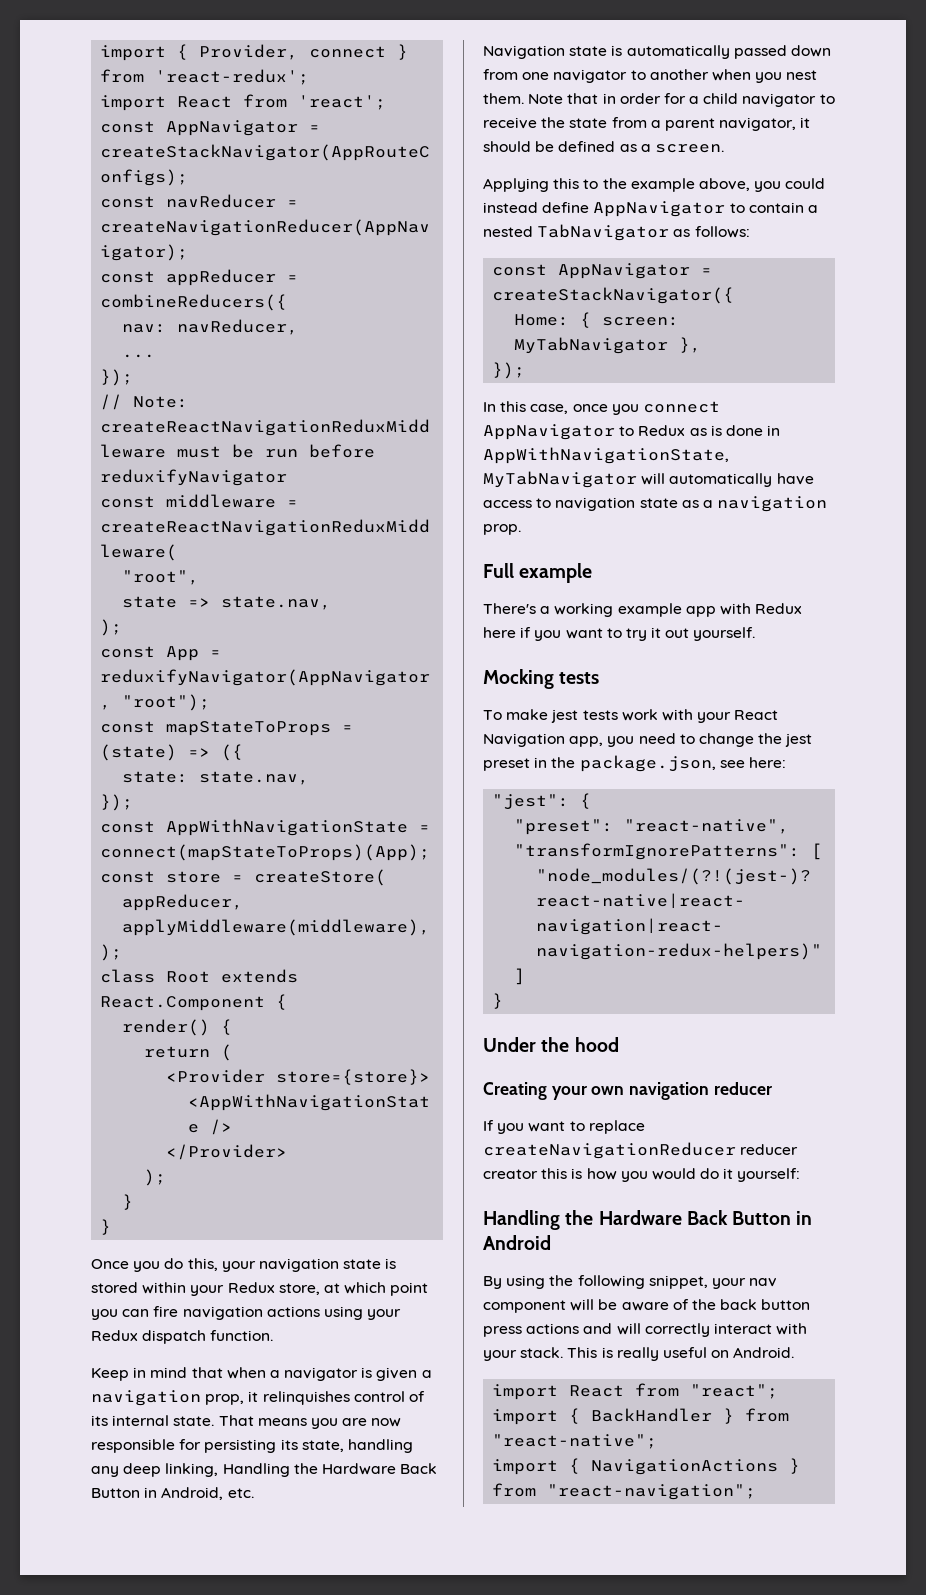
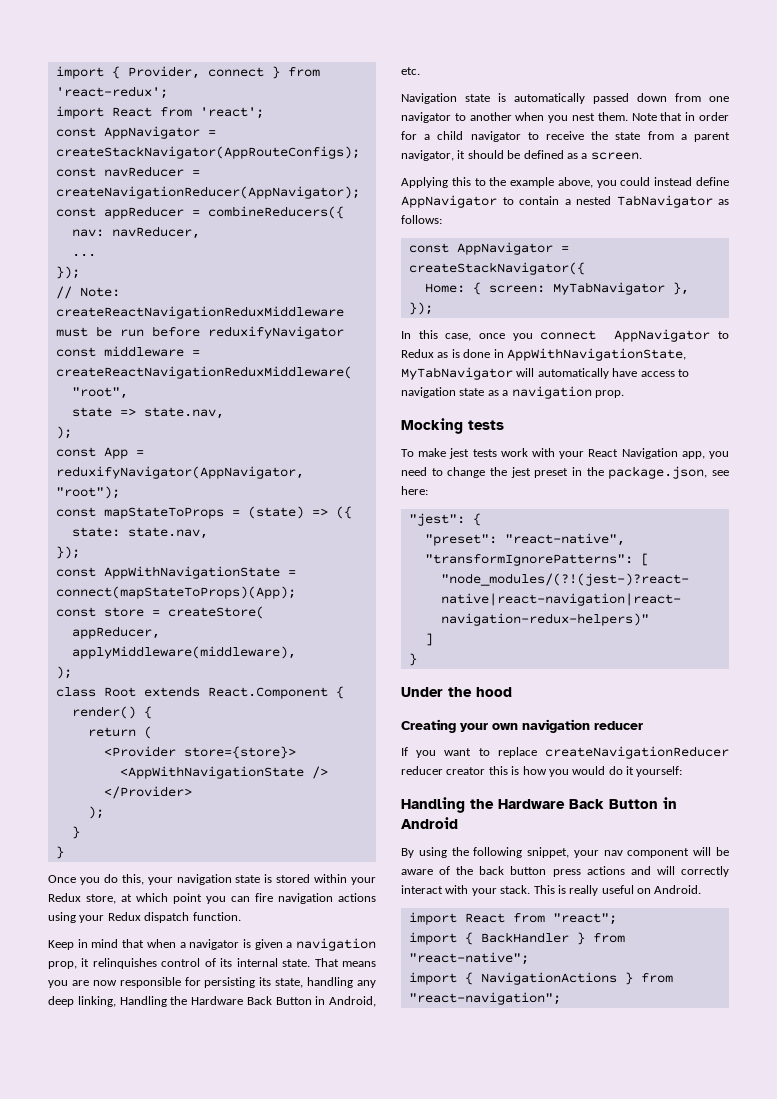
[483,563,593,583] [483,603,803,617] [483,627,756,641] // Full example // There's a working example app with Redux here if you want to try it out yourself. -> (624, 394) none

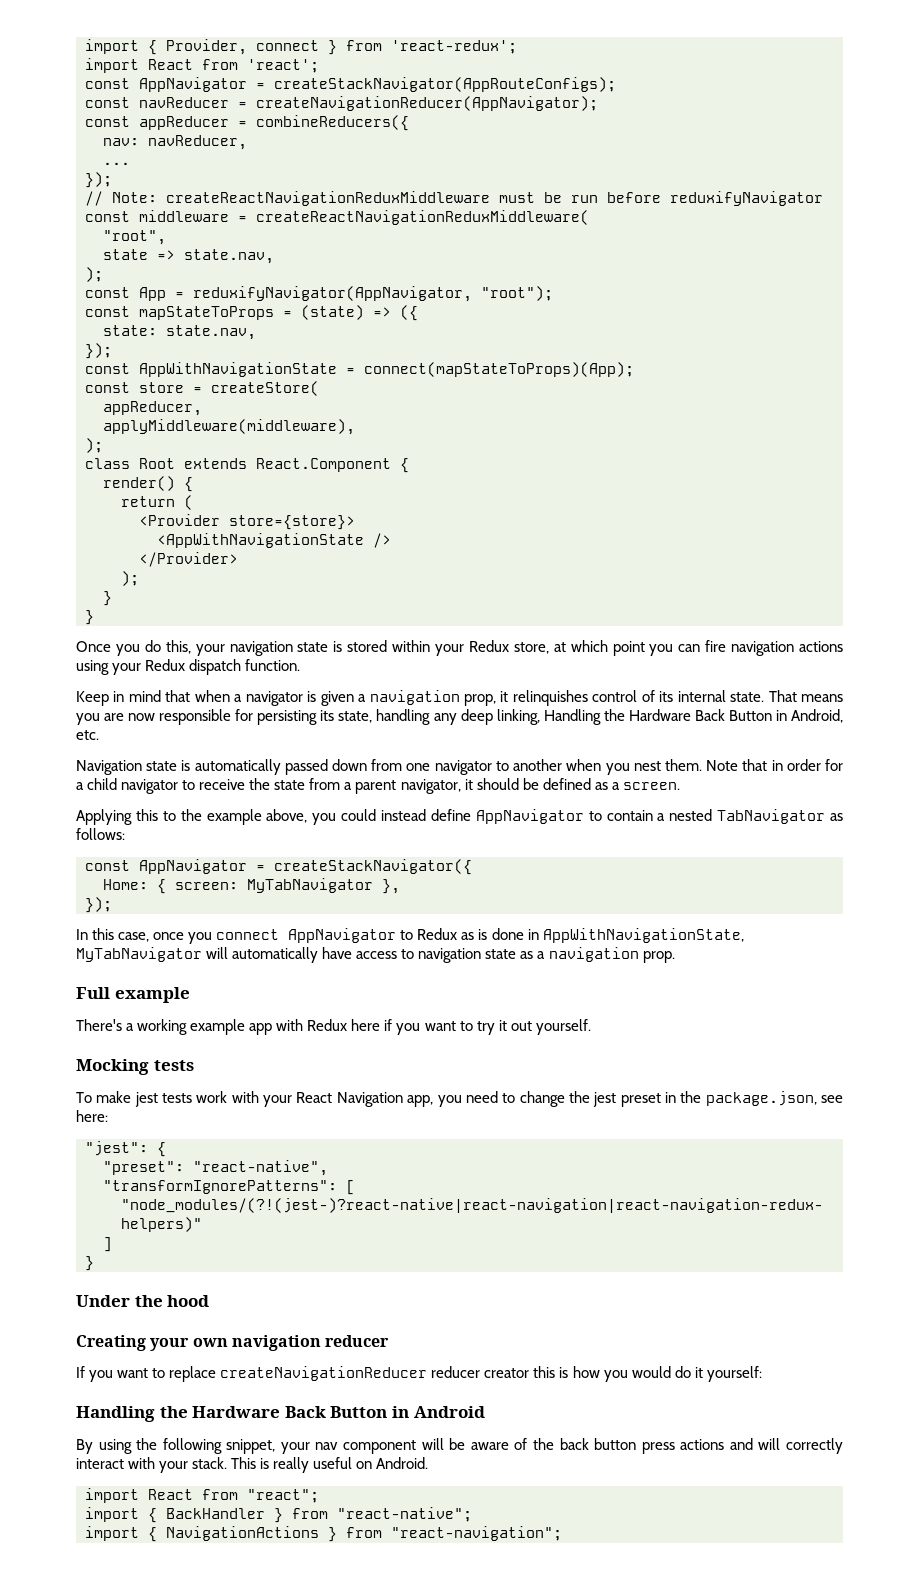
(624, 394) none -> [76,987,190,1003] [76,1019,591,1035] // Full example // There's a working example app with Redux here if you want to try it out yourself.

